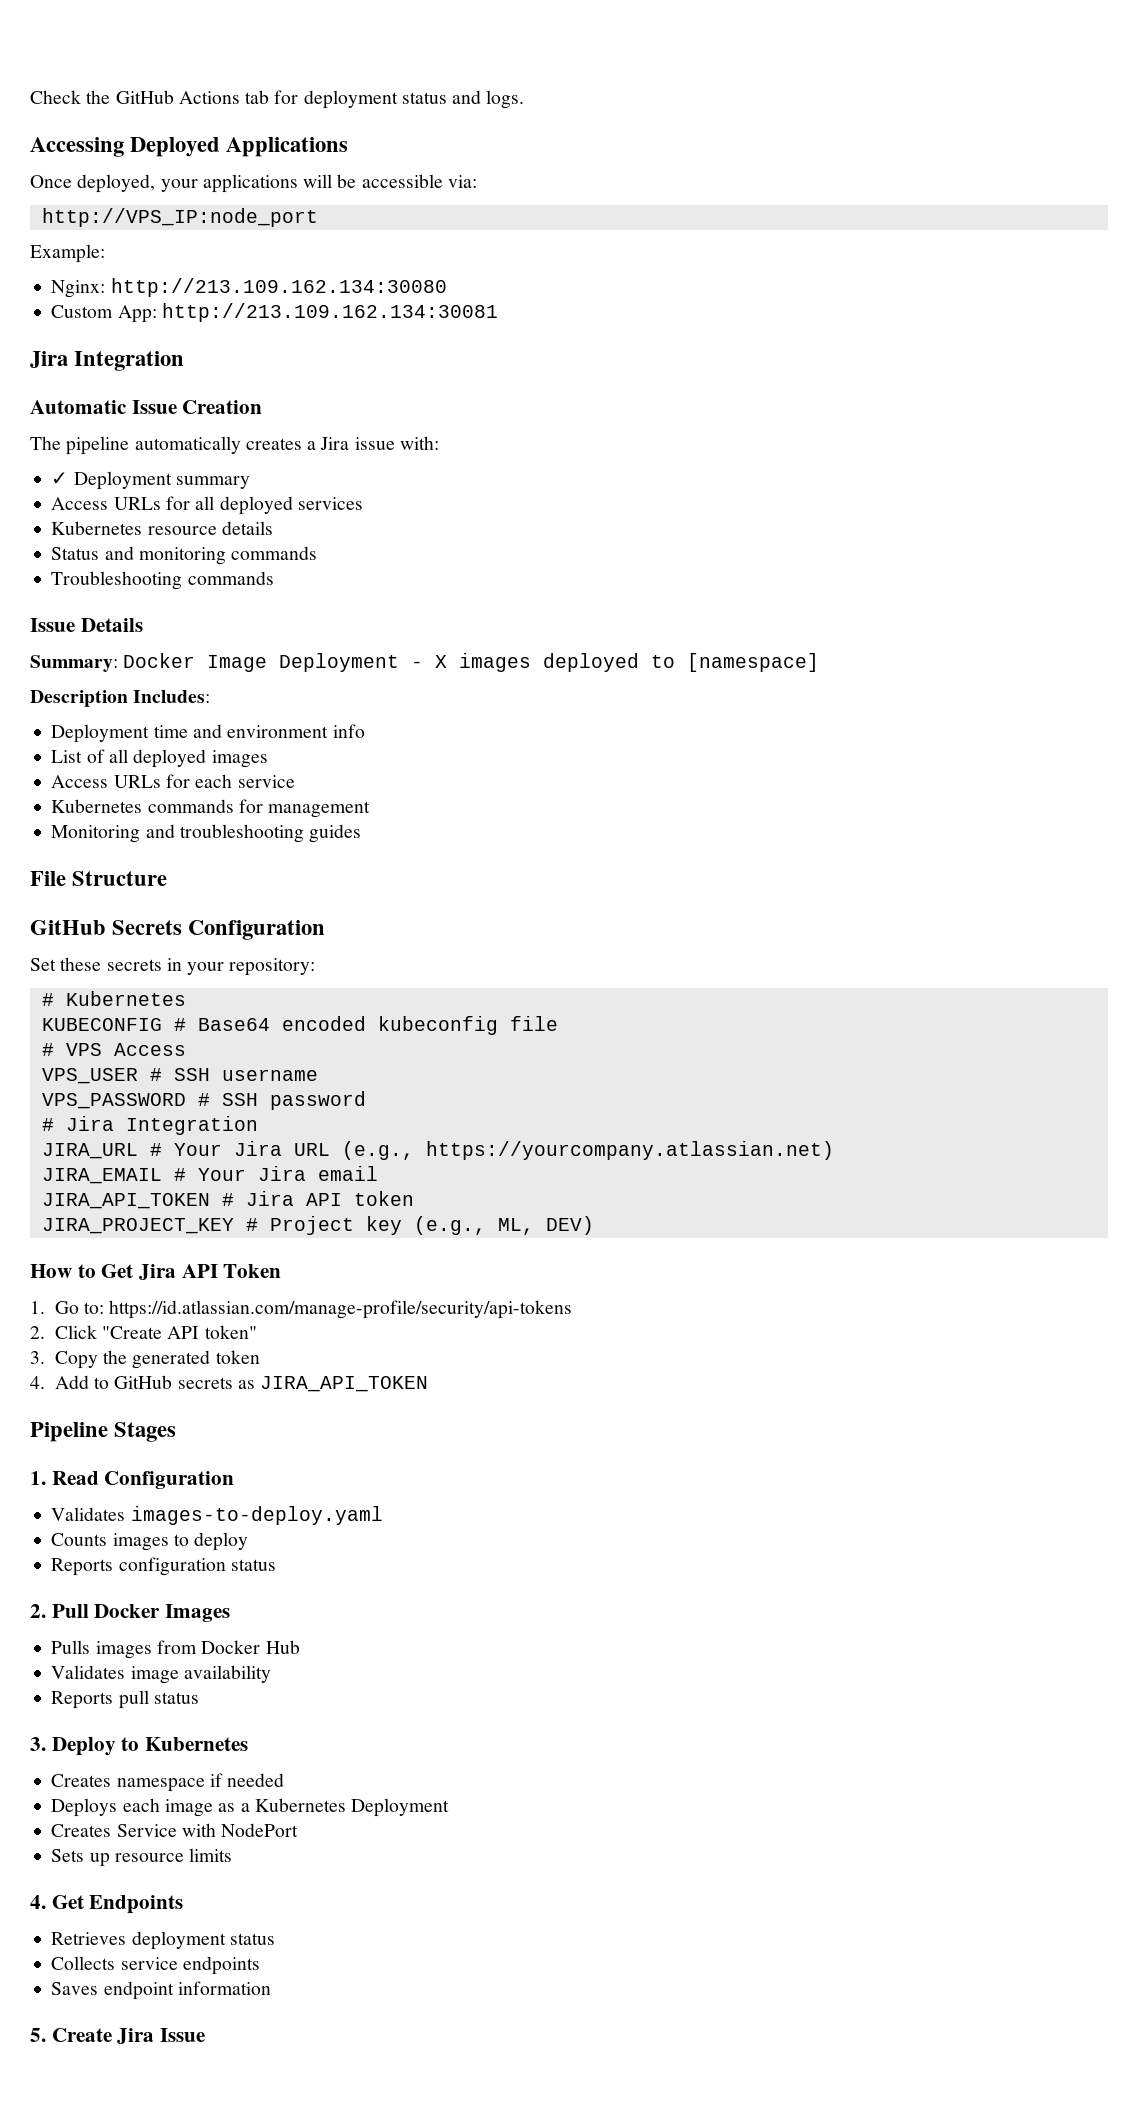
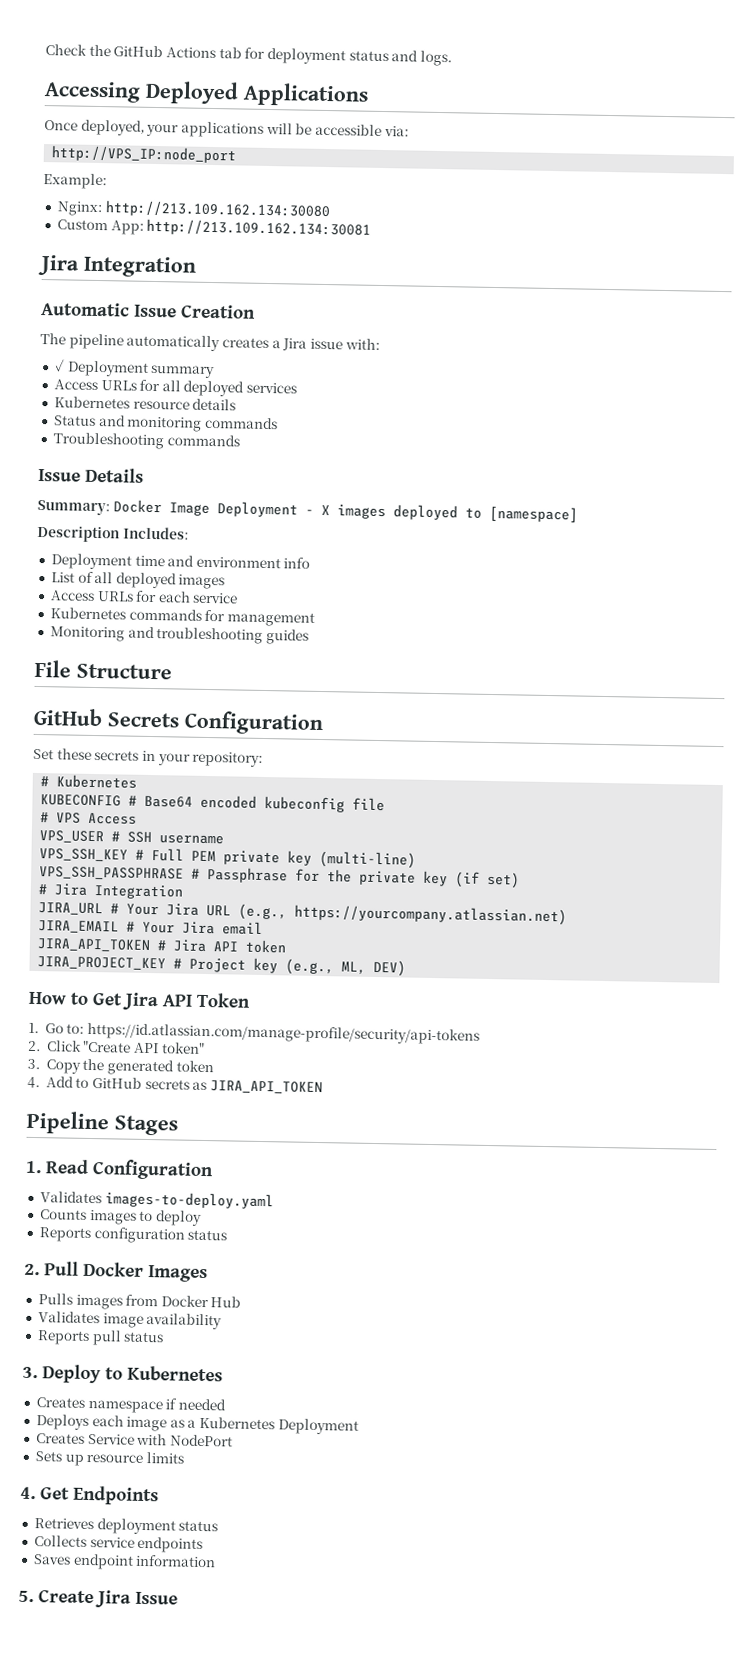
[41,1091,366,1110] VPS_PASSWORD # SSH password -> [39,848,417,869] [39,866,521,889] VPS_SSH_KEY # Full PEM private key (multi-line) // VPS_SSH_PASSPHRASE # Passphrase for the private key (if set)

